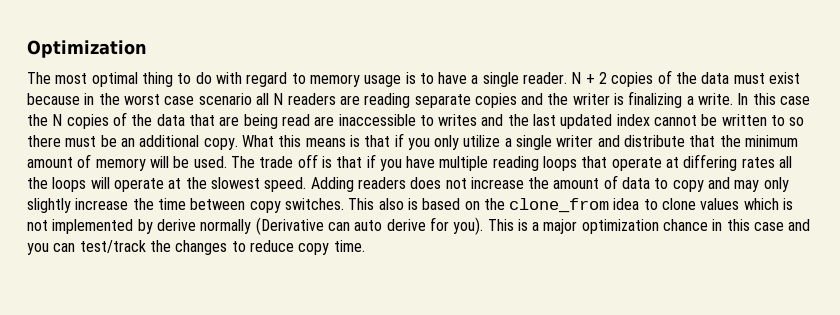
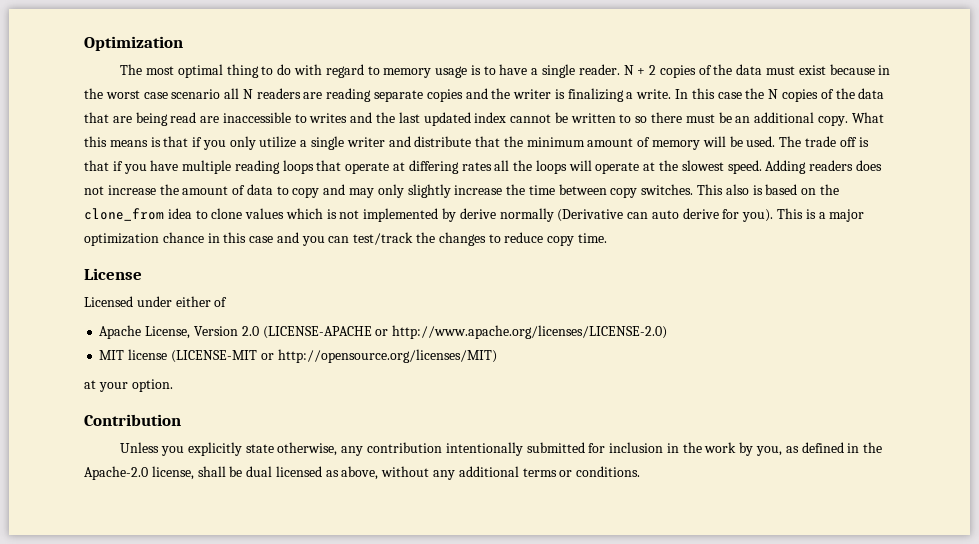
(365, 246) none -> [84,268,142,280] [84,296,228,307] [99,325,668,339] [99,349,497,363] [84,379,173,392] [84,414,181,426] [120,442,883,456] [84,466,641,480] // License // Licensed under either of // Apache License, Version 2.0 (LICENSE-APACHE or http://www.apache.org/licenses/LICENSE-2.0) // MIT license (LICENSE-MIT or http://opensource.org/licenses/MIT) // at your option. // Contribution // Unless you explicitly state otherwise, any contribution intentionally submitted for inclusion in the work by you, as defined in the Apache-2.0 license, shall be dual licensed as above, without any additional terms or conditions.

